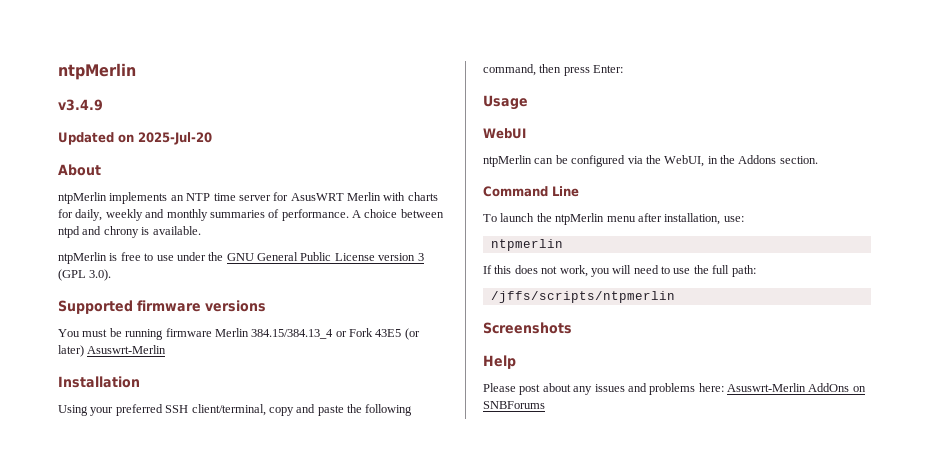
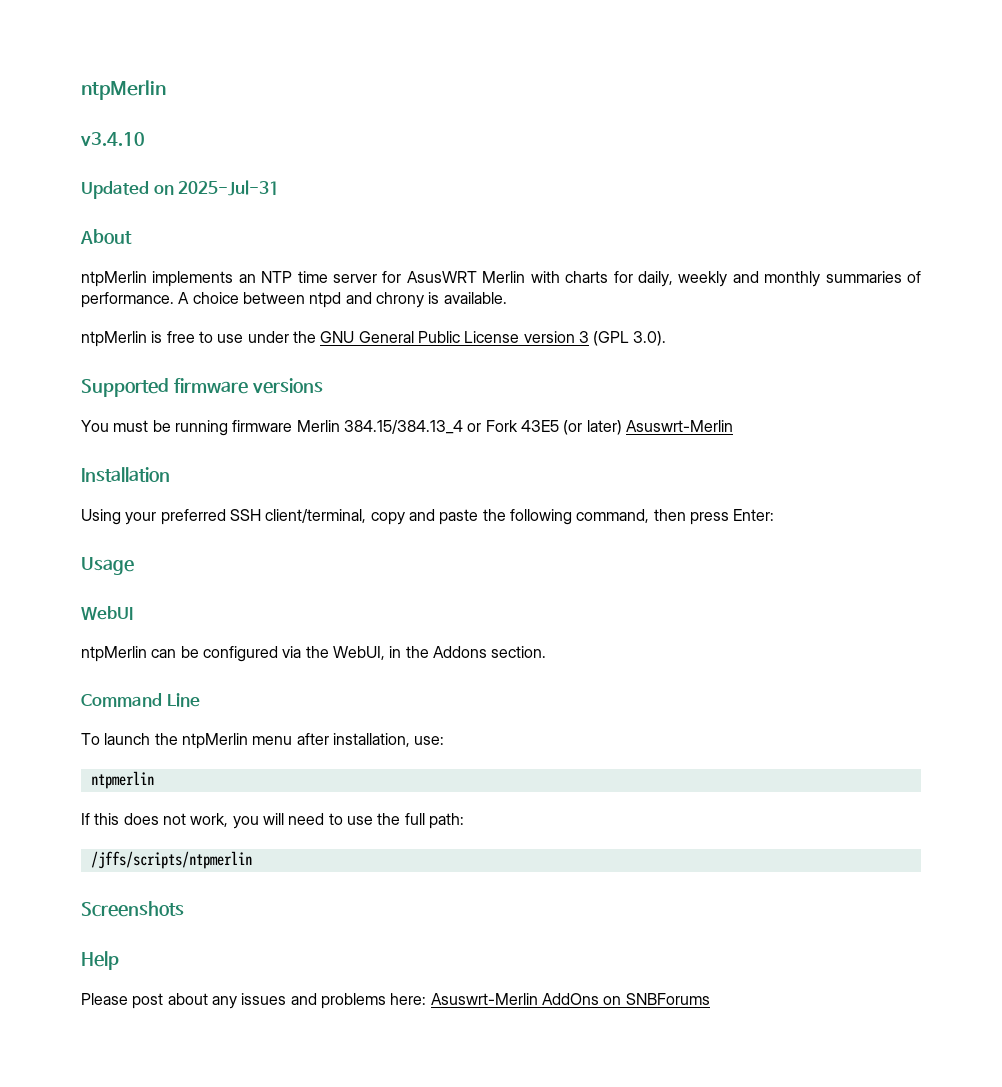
[58,99,103,111] v3.4.9 -> [80,132,145,146] v3.4.10
[138,132,212,145] 2025-Jul-20 -> [178,180,280,196] 2025-Jul-31

